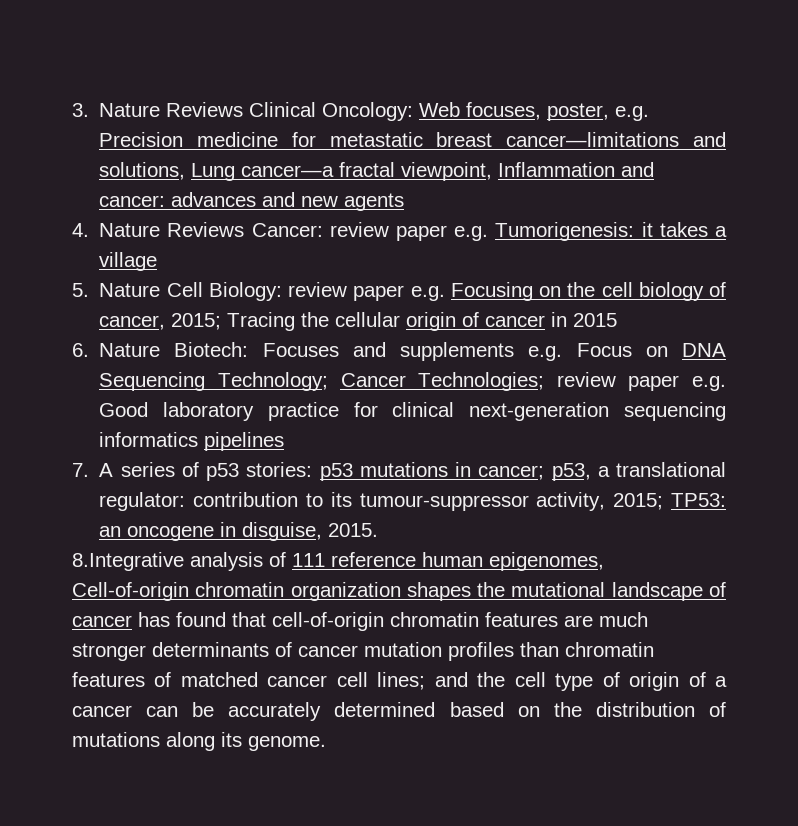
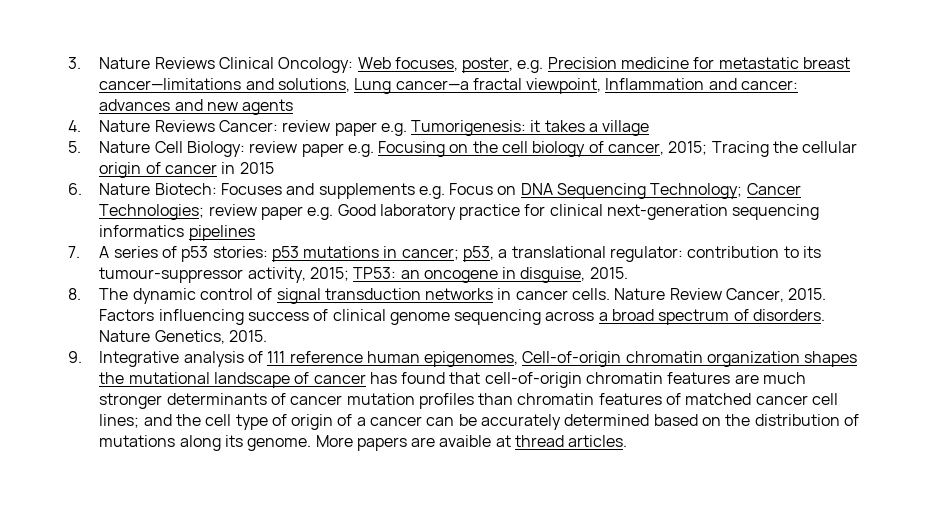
[72,552,184,571] 8.Integrative -> [68,288,827,304] [99,309,826,325] [99,330,267,344] [68,351,180,367] 8. The dynamic control of signal transduction networks in cancer cells. Nature Review Cancer, 2015. Factors influencing success of clinical genome sequencing across a broad spectrum of disorders. Nature Genetics, 2015. // 9. Integrative
(326, 743) none -> [315,435,628,451] More papers are avaible at thread articles.

